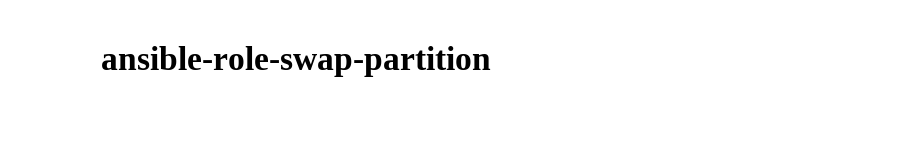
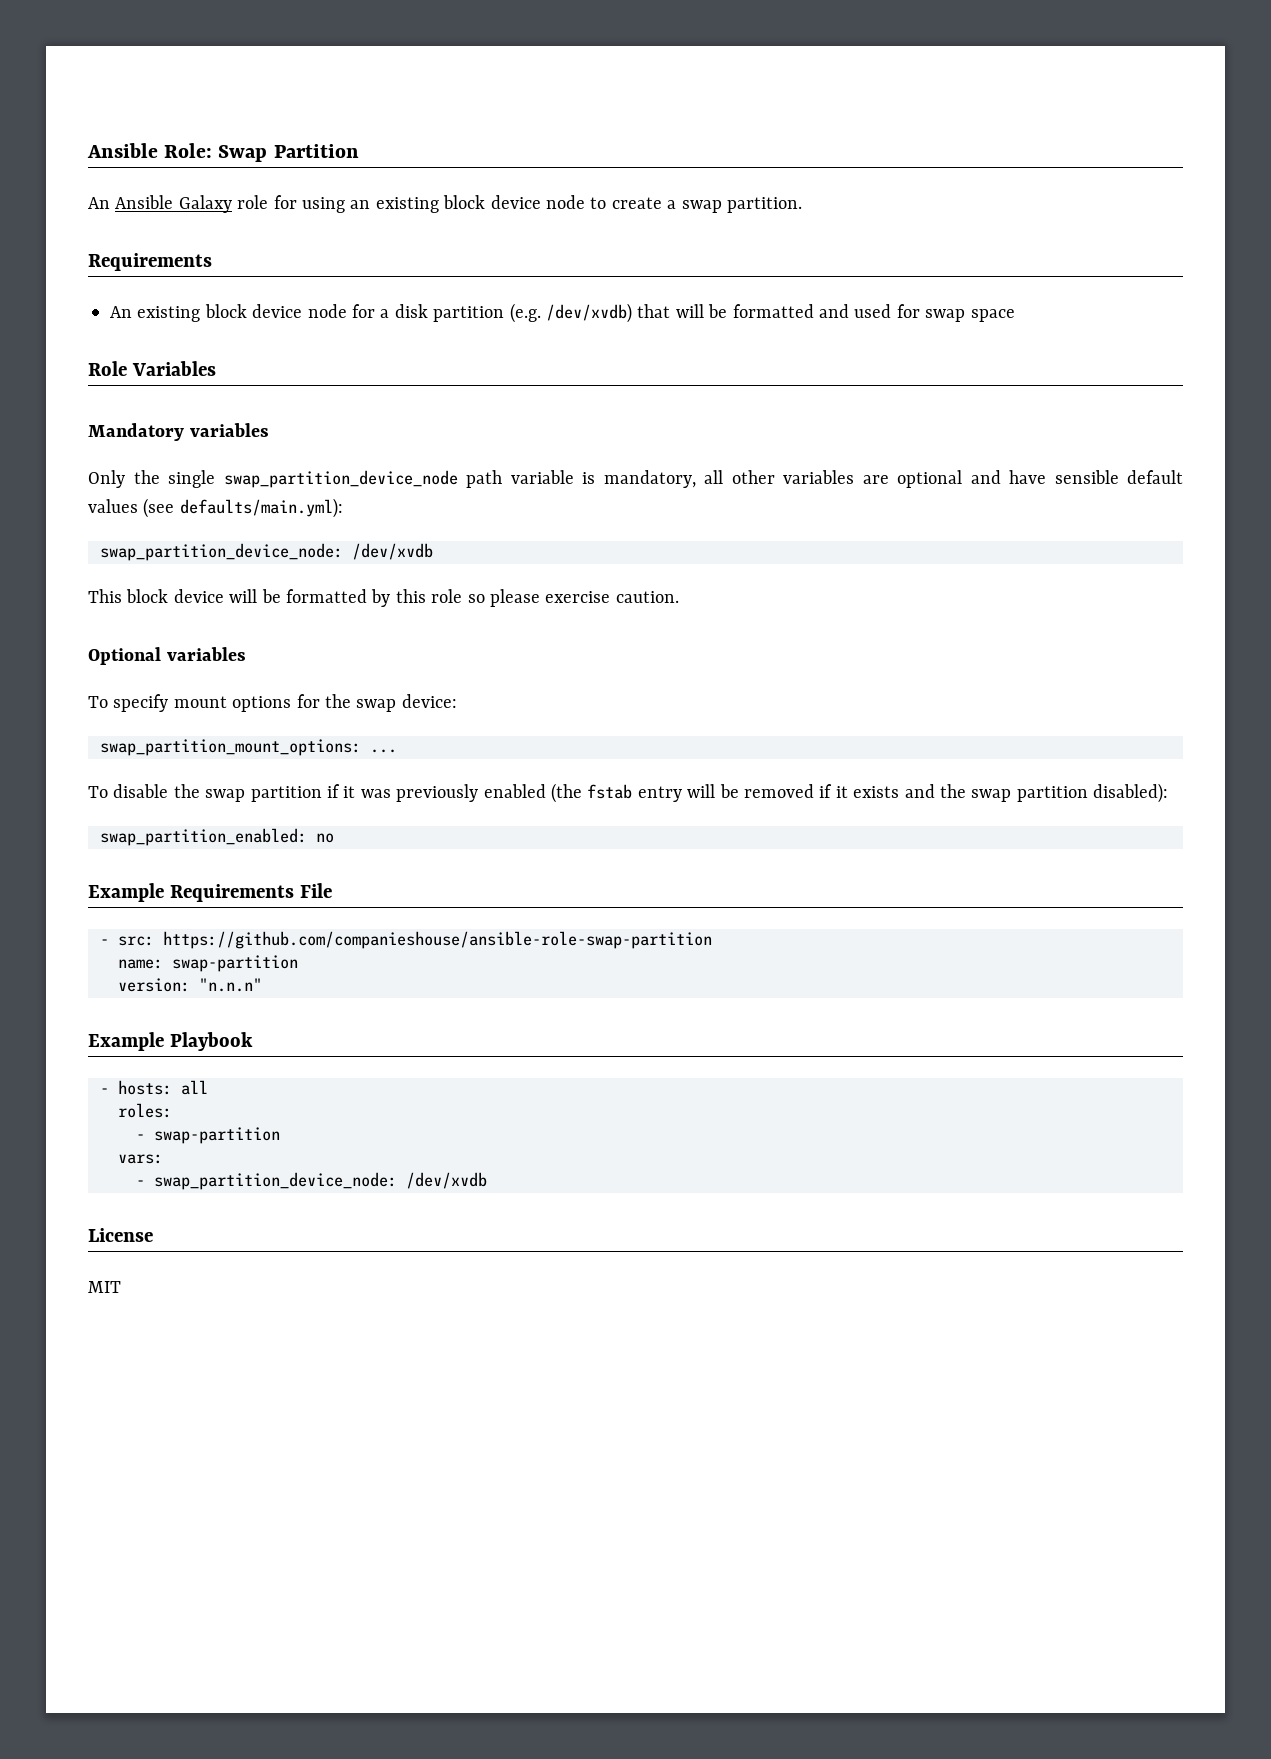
[101,46,491,77] ansible-role-swap-partition -> [87,143,359,162] [88,195,802,213] [88,253,212,271] [110,303,1015,323] [88,361,216,376] [88,423,269,441] [88,470,1183,488] [88,498,343,518] [100,543,433,561] [88,589,679,607] [88,647,246,665] [88,694,457,712] [100,739,397,756] [88,783,1169,803] [100,828,334,846] [88,883,332,902] [100,931,712,949] [118,955,298,972] [118,978,262,992] [88,1032,253,1051] [100,1080,208,1095] [118,1103,172,1118] [136,1127,280,1144] [118,1154,163,1164] [136,1172,487,1190] [88,1228,153,1242] [88,1281,121,1293] Ansible Role: Swap Partition // An Ansible Galaxy role for using an existing block device node to create a swap partition. // Requirements // An existing block device node for a disk partition (e.g. /dev/xvdb) that will be formatted and used for swap space // Role Variables // Mandatory variables // Only the single swap_partition_device_node path variable is mandatory, all other variables are optional and have sensible default values (see defaults/main.yml): // swap_partition_device_node: /dev/xvdb // This block device will be formatted by this role so please exercise caution. // Optional variables // To specify mount options for the swap device: // swap_partition_mount_options: ... // To disable the swap partition if it was previously enabled (the fstab entry will be removed if it exists and the swap partition disabled): // swap_partition_enabled: no // Example Requirements File // - src: https://github.com/companieshouse/ansible-role-swap-partition // name: swap-partition // version: "n.n.n" // Example Playbook // - hosts: all // roles: // - swap-partition // vars: // - swap_partition_device_node: /dev/xvdb // License // MIT

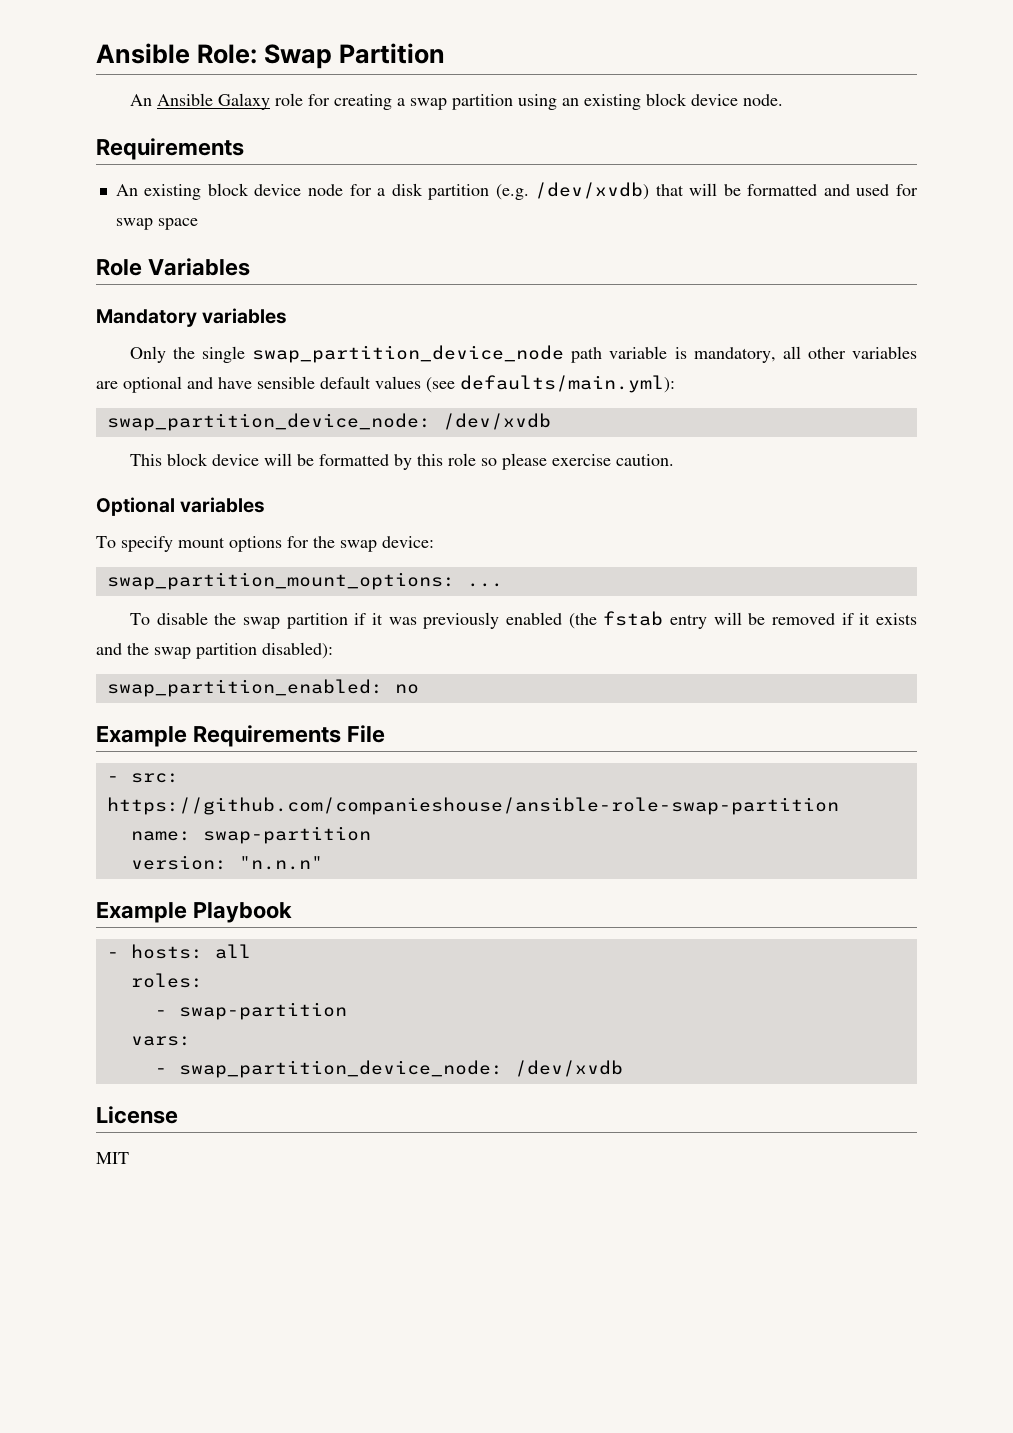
(297, 202) none -> [333,94,513,110] creating a swap partition
[545,195,802,213] node to create a swap partition. -> [742,94,783,106] node.

